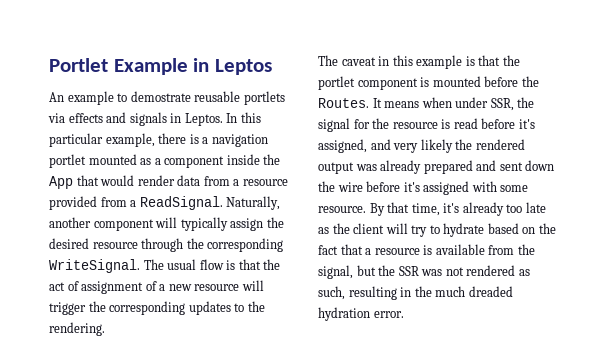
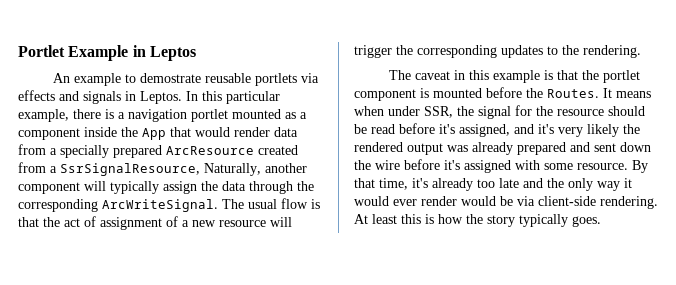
[242,179,288,186] [49,196,223,210] resource provided from a ReadSignal. -> [60,145,298,158] [18,162,200,176] specially prepared ArcResource created from a SsrSignalResource,
[49,238,138,249] desired resource -> [222,181,246,191] data
[49,259,140,273] WriteSignal. -> [102,199,218,212] ArcWriteSignal.
[441,119,451,129] is -> [608,106,645,116] [354,124,367,134] should be
(391, 144) none -> [538,124,554,134] it's
[318,223,556,237] [318,244,535,255] [318,265,530,279] [318,286,513,300] [318,307,404,321] as the client will try to hydrate based on the fact that a resource is available from the signal, but the SSR was not rendered as such, resulting in the much dreaded hydration error. -> [523,178,632,191] [354,196,658,209] [354,214,601,227] and the only way it would ever render would be via client-side rendering. At least this is how the story typically goes.

